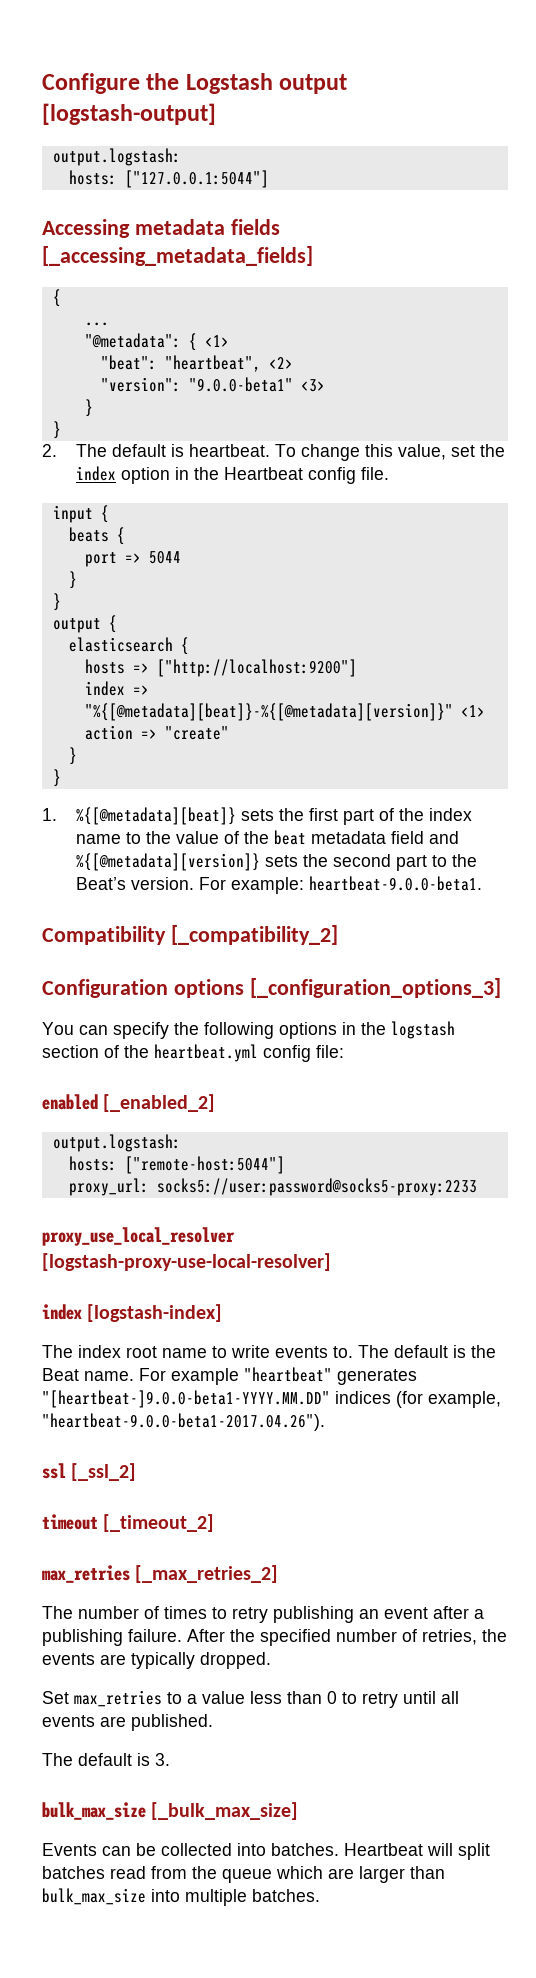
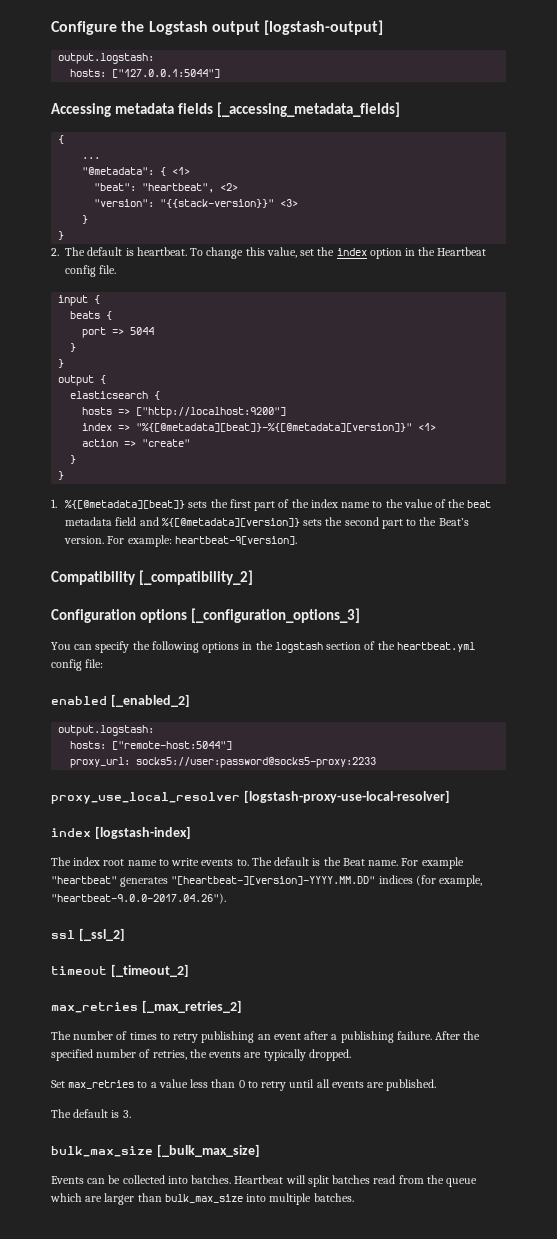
[188,377,293,392] "9.0.0-beta1" -> [160,199,275,208] "{{stack-version}}"
[308,876,482,891] heartbeat-9.0.0-beta1. -> [174,536,297,545] heartbeat-9[version].
[42,1390,330,1408] "[heartbeat-]9.0.0-beta1-YYYY.MM.DD" -> [171,876,376,885] "[heartbeat-][version]-YYYY.MM.DD"
[42,1413,325,1431] "heartbeat-9.0.0-beta1-2017.04.26"). -> [51,893,226,904] "heartbeat-9.0.0-2017.04.26").

